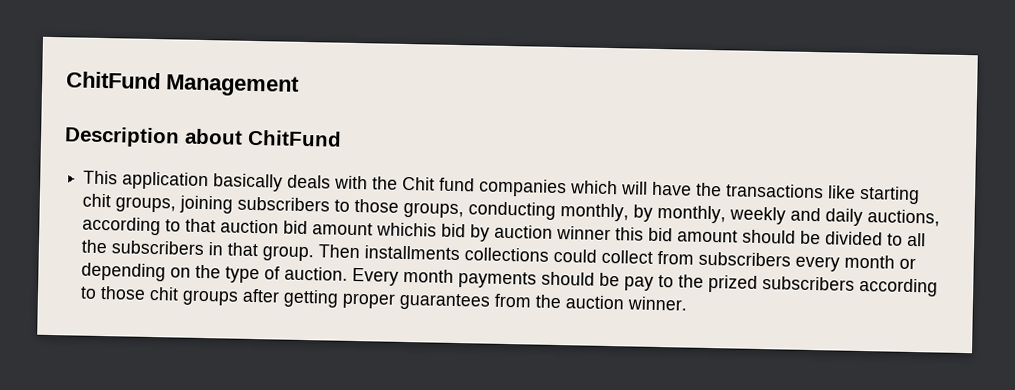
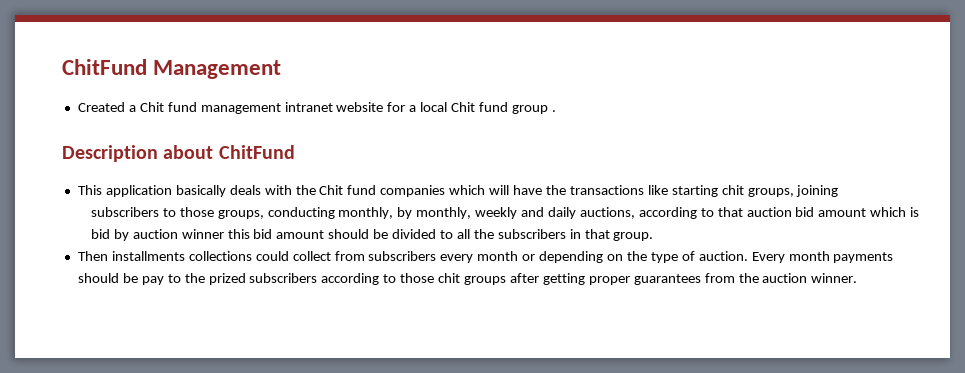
(300, 85) none -> [77,102,556,114] // Created a Chit fund management intranet website for a local Chit fund group .
(234, 204) none -> (839, 191) //
[376,222,438,237] whichis -> [870,207,920,217] which is
(315, 253) none -> (654, 236) //

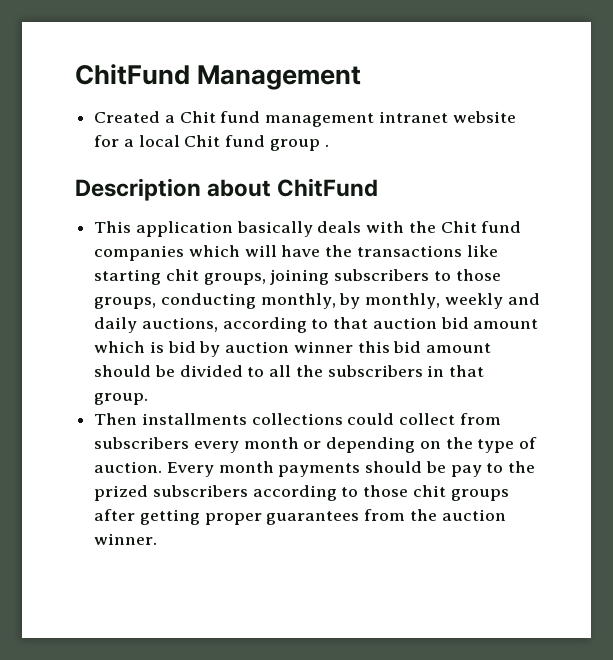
(839, 191) // -> (330, 277) none

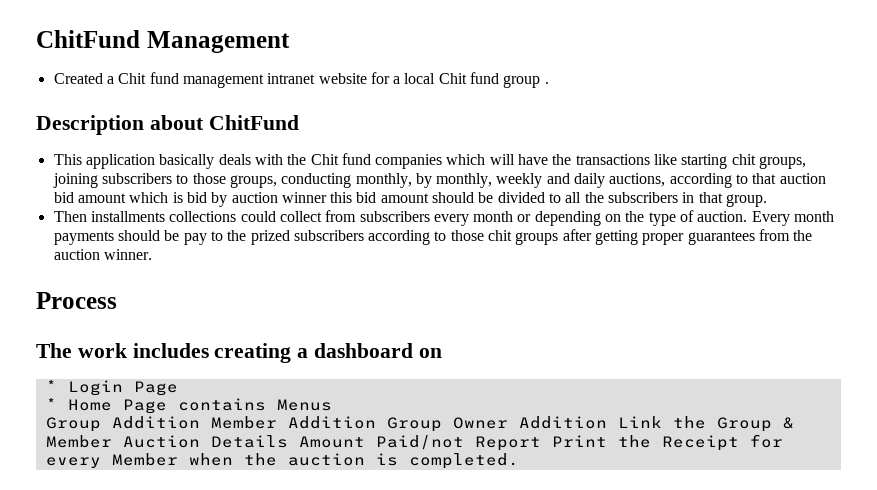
(158, 539) none -> [36,292,117,309] [36,343,442,363] [45,380,178,396] [45,398,332,414] [45,416,794,432] [45,434,783,451] [45,453,519,469] // Process // The work includes creating a dashboard on // * Login Page // * Home Page contains Menus // Group Addition Member Addition Group Owner Addition Link the Group & Member Auction Details Amount Paid/not Report Print the Receipt for every Member when the auction is completed.

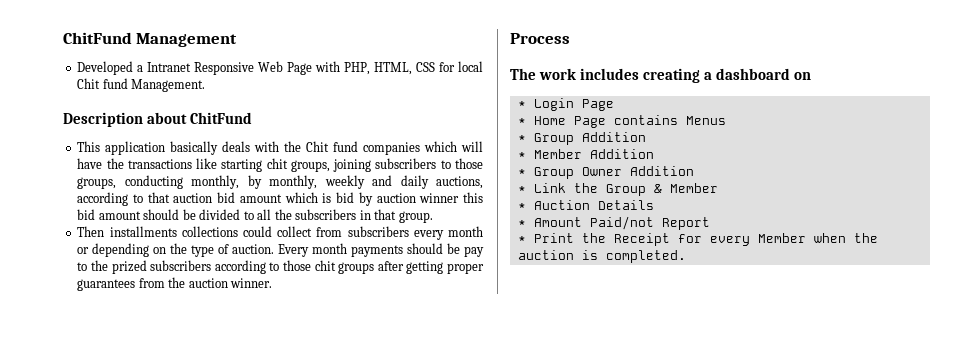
[53,72,401,88] Created a Chit fund management intranet website for a -> [77,61,456,75] Developed a Intranet Responsive Web Page with PHP, HTML, CSS for
[503,75,549,88] group . -> [131,79,206,92] Management.
(332, 405) none -> [517,135,526,142] *
(200, 422) none -> [517,152,526,159] // *
(376, 422) none -> [517,169,526,176] // *
(607, 422) none -> [517,186,526,193] // *
(112, 441) none -> [517,203,526,210] // *
(288, 441) none -> [517,220,526,227] // *
(541, 443) none -> [517,236,526,243] // *

